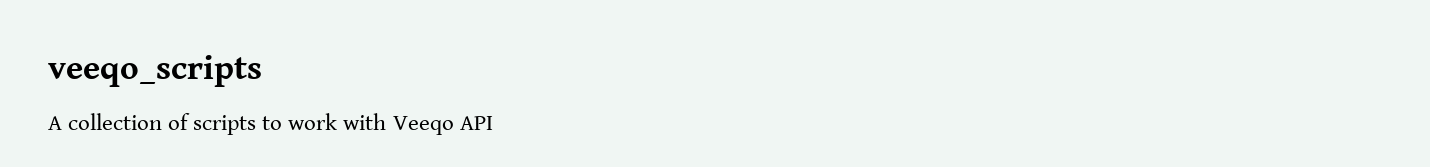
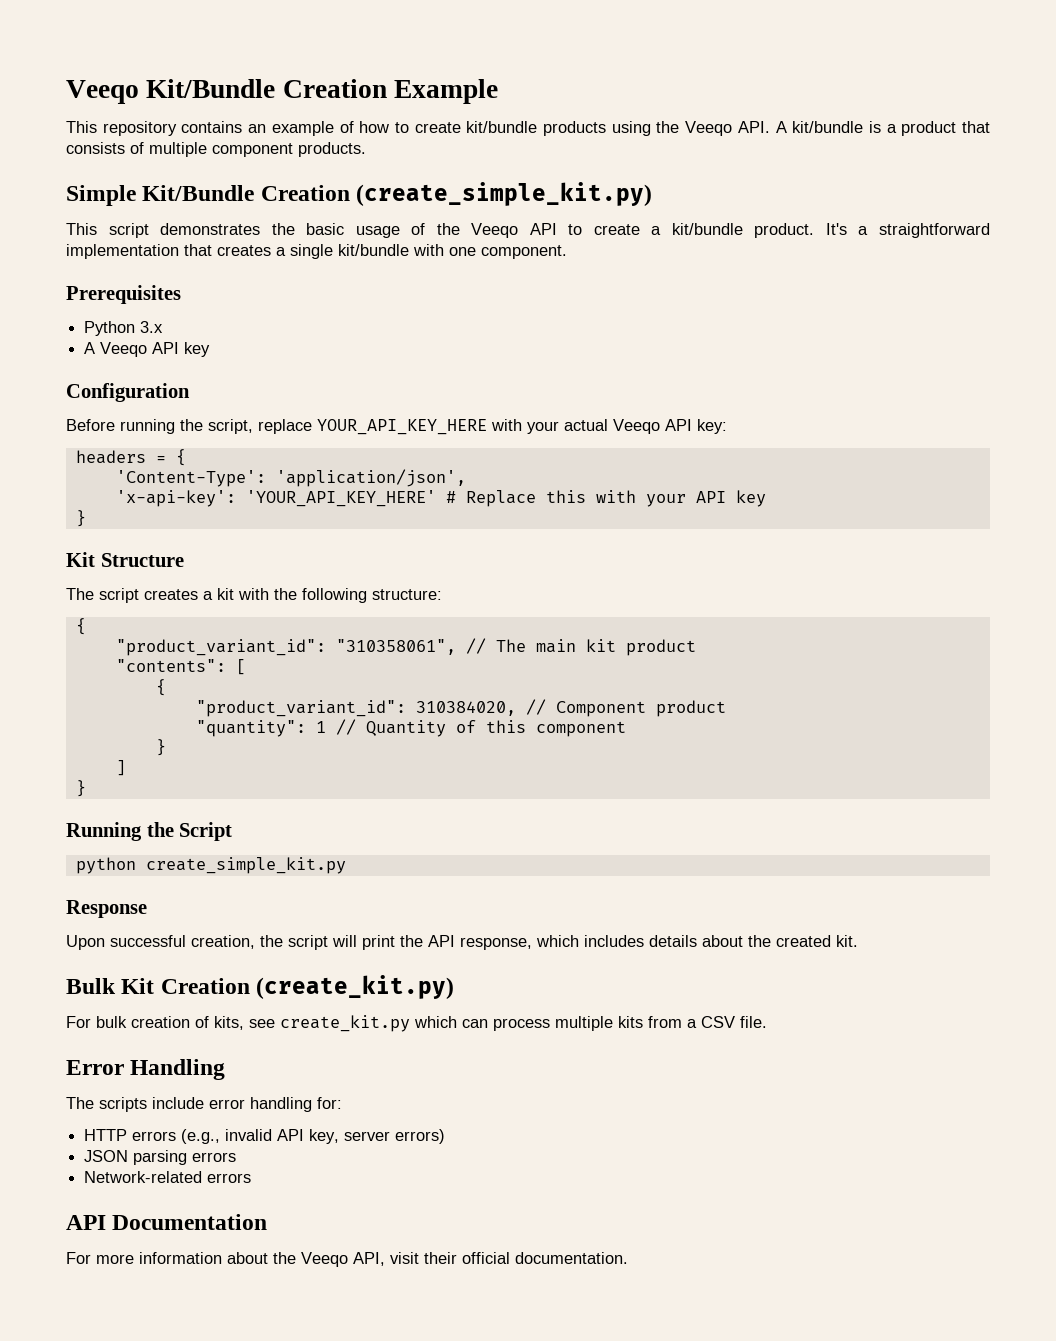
[48,55,262,87] [48,113,493,135] veeqo_scripts // A collection of scripts to work with Veeqo API -> [66,79,499,104] [66,121,991,136] [66,142,366,157] [66,182,653,206] [66,223,990,238] [66,244,567,259] [66,285,181,304] [84,321,164,336] [84,342,211,357] [66,383,190,402] [66,419,727,435] [75,449,186,466] [115,469,466,487] [115,490,766,507] [75,510,86,527] [66,552,184,567] [66,588,442,603] [75,618,86,635] [115,638,696,656] [115,659,246,675] [155,679,166,696] [195,699,726,717] [195,719,626,737] [155,739,166,756] [115,760,126,776] [75,780,86,797] [66,822,233,841] [75,857,346,874] [66,900,147,918] [66,935,858,950] [66,975,455,999] [66,1015,767,1032] [66,1059,226,1080] [66,1097,342,1112] [84,1129,446,1144] [84,1150,237,1165] [84,1171,252,1183] [66,1214,268,1230] [66,1252,628,1267] Veeqo Kit/Bundle Creation Example // This repository contains an example of how to create kit/bundle products using the Veeqo API. A kit/bundle is a product that consists of multiple component products. // Simple Kit/Bundle Creation (create_simple_kit.py) // This script demonstrates the basic usage of the Veeqo API to create a kit/bundle product. It's a straightforward implementation that creates a single kit/bundle with one component. // Prerequisites // Python 3.x // A Veeqo API key // Configuration // Before running the script, replace YOUR_API_KEY_HERE with your actual Veeqo API key: // headers = { // 'Content-Type': 'application/json', // 'x-api-key': 'YOUR_API_KEY_HERE' # Replace this with your API key // } // Kit Structure // The script creates a kit with the following structure: // { // "product_variant_id": "310358061", // The main kit product // "contents": [ // { // "product_variant_id": 310384020, // Component product // "quantity": 1 // Quantity of this component // } // ] // } // Running the Script // python create_simple_kit.py // Response // Upon successful creation, the script will print the API response, which includes details about the created kit. // Bulk Kit Creation (create_kit.py) // For bulk creation of kits, see create_kit.py which can process multiple kits from a CSV file. // Error Handling // The scripts include error handling for: // HTTP errors (e.g., invalid API key, server errors) // JSON parsing errors // Network-related errors // API Documentation // For more information about the Veeqo API, visit their official documentation.

